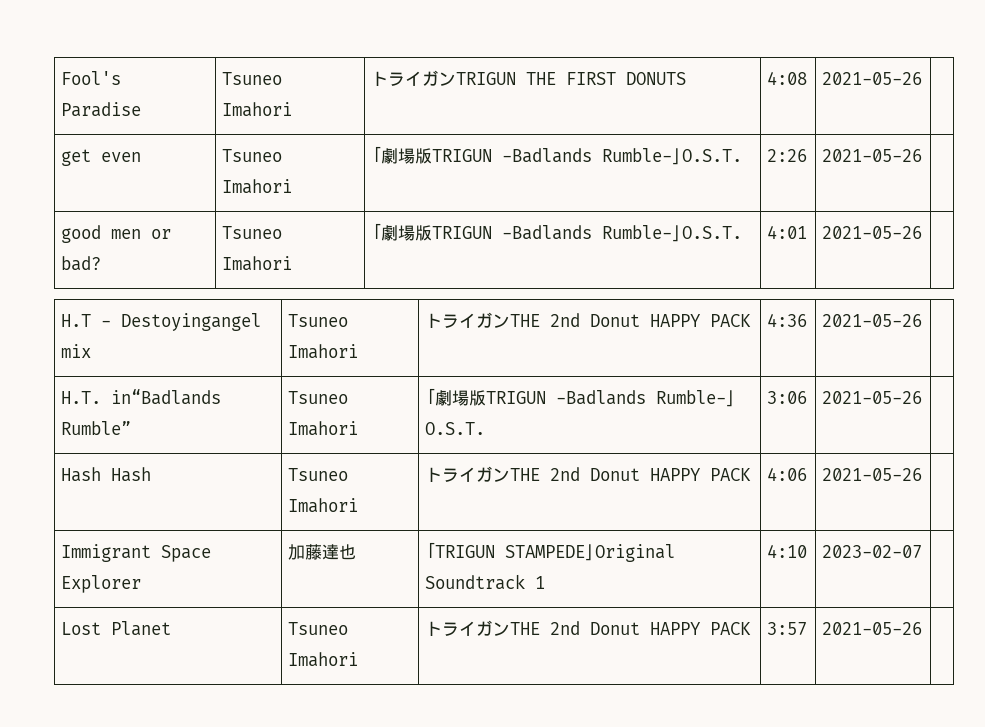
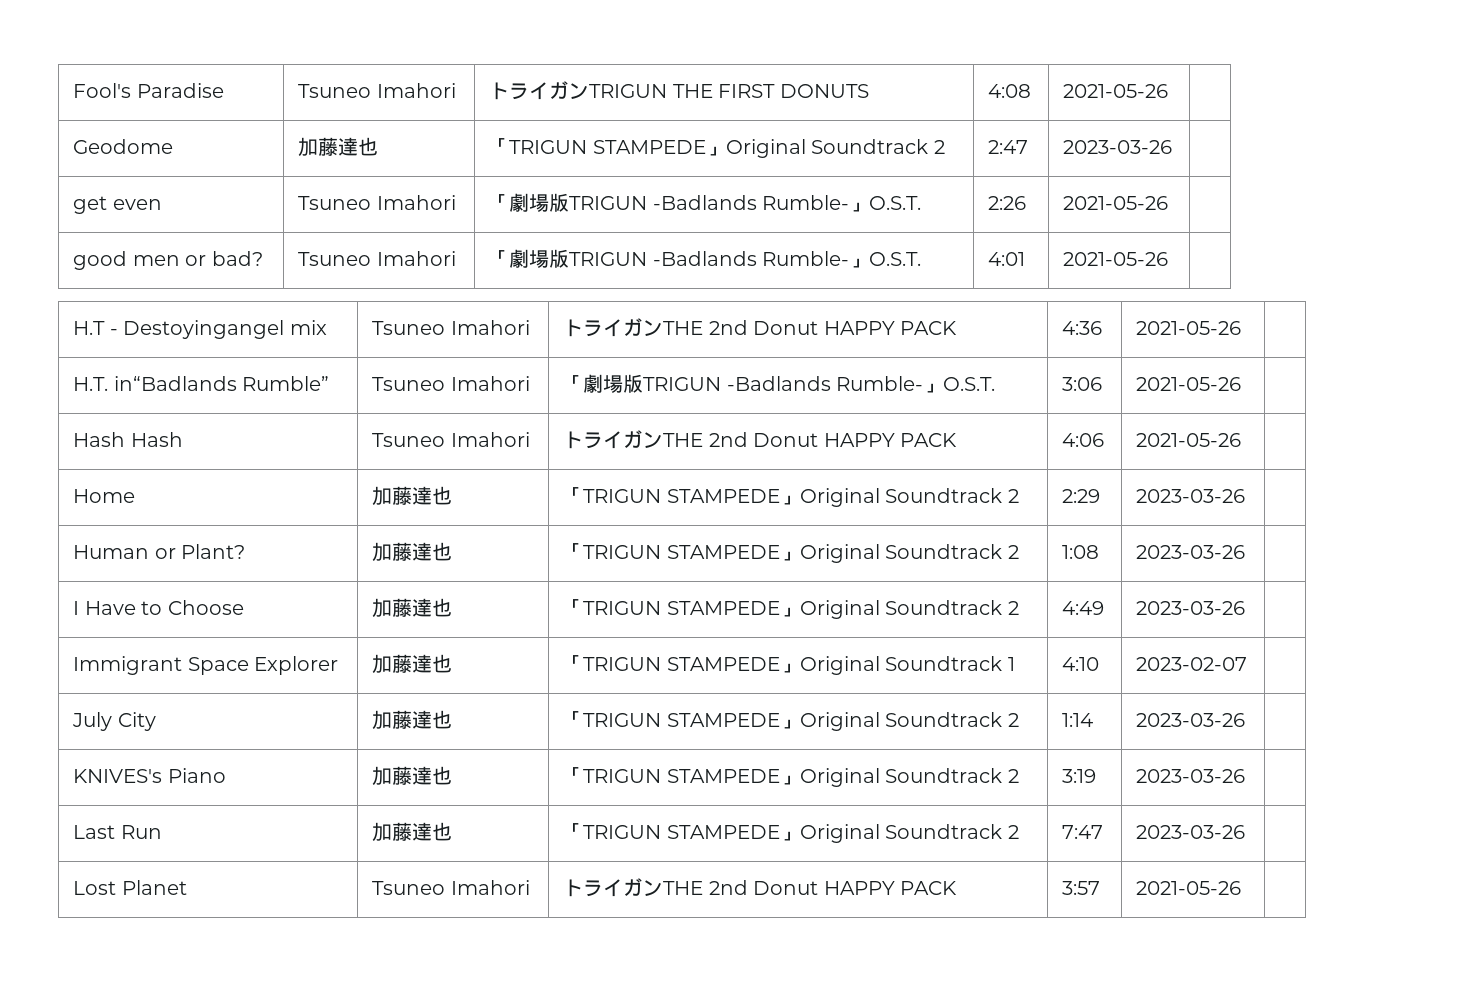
(923, 78) none -> [73,139,174,154] [298,137,379,157] [489,138,945,158] [988,140,1029,154] [1063,140,1173,154] // Geodome | 加藤達也 | 「TRIGUN STAMPEDE」Original Soundtrack 2 | 2:47 | 2023-03-26 |
(923, 474) none -> [73,489,136,503] [372,486,453,506] [563,487,1019,507] [1062,489,1101,503] [1136,489,1246,503] [73,544,246,559] [372,542,453,562] [563,543,1019,563] [1062,545,1100,559] [1136,545,1246,559] [73,600,244,615] [372,598,453,618] [563,599,1019,619] [1062,601,1105,615] [1136,601,1246,615] // Home | 加藤達也 | 「TRIGUN STAMPEDE」Original Soundtrack 2 | 2:29 | 2023-03-26 | // Human or Plant? | 加藤達也 | 「TRIGUN STAMPEDE」Original Soundtrack 2 | 1:08 | 2023-03-26 | // I Have to Choose | 加藤達也 | 「TRIGUN STAMPEDE」Original Soundtrack 2 | 4:49 | 2023-03-26 |
(923, 551) none -> [72,712,156,731] [372,710,453,730] [563,711,1019,731] [1062,713,1094,727] [1136,713,1246,727] [73,768,226,783] [372,766,453,786] [563,767,1019,787] [1062,769,1097,783] [1136,769,1246,783] [73,825,162,839] [372,822,453,842] [563,823,1019,843] [1062,825,1104,839] [1136,825,1246,839] // July City | 加藤達也 | 「TRIGUN STAMPEDE」Original Soundtrack 2 | 1:14 | 2023-03-26 | // KNIVES's Piano | 加藤達也 | 「TRIGUN STAMPEDE」Original Soundtrack 2 | 3:19 | 2023-03-26 | // Last Run | 加藤達也 | 「TRIGUN STAMPEDE」Original Soundtrack 2 | 7:47 | 2023-03-26 |

